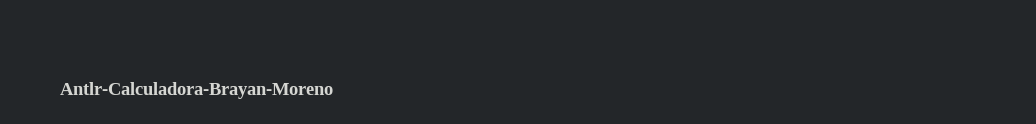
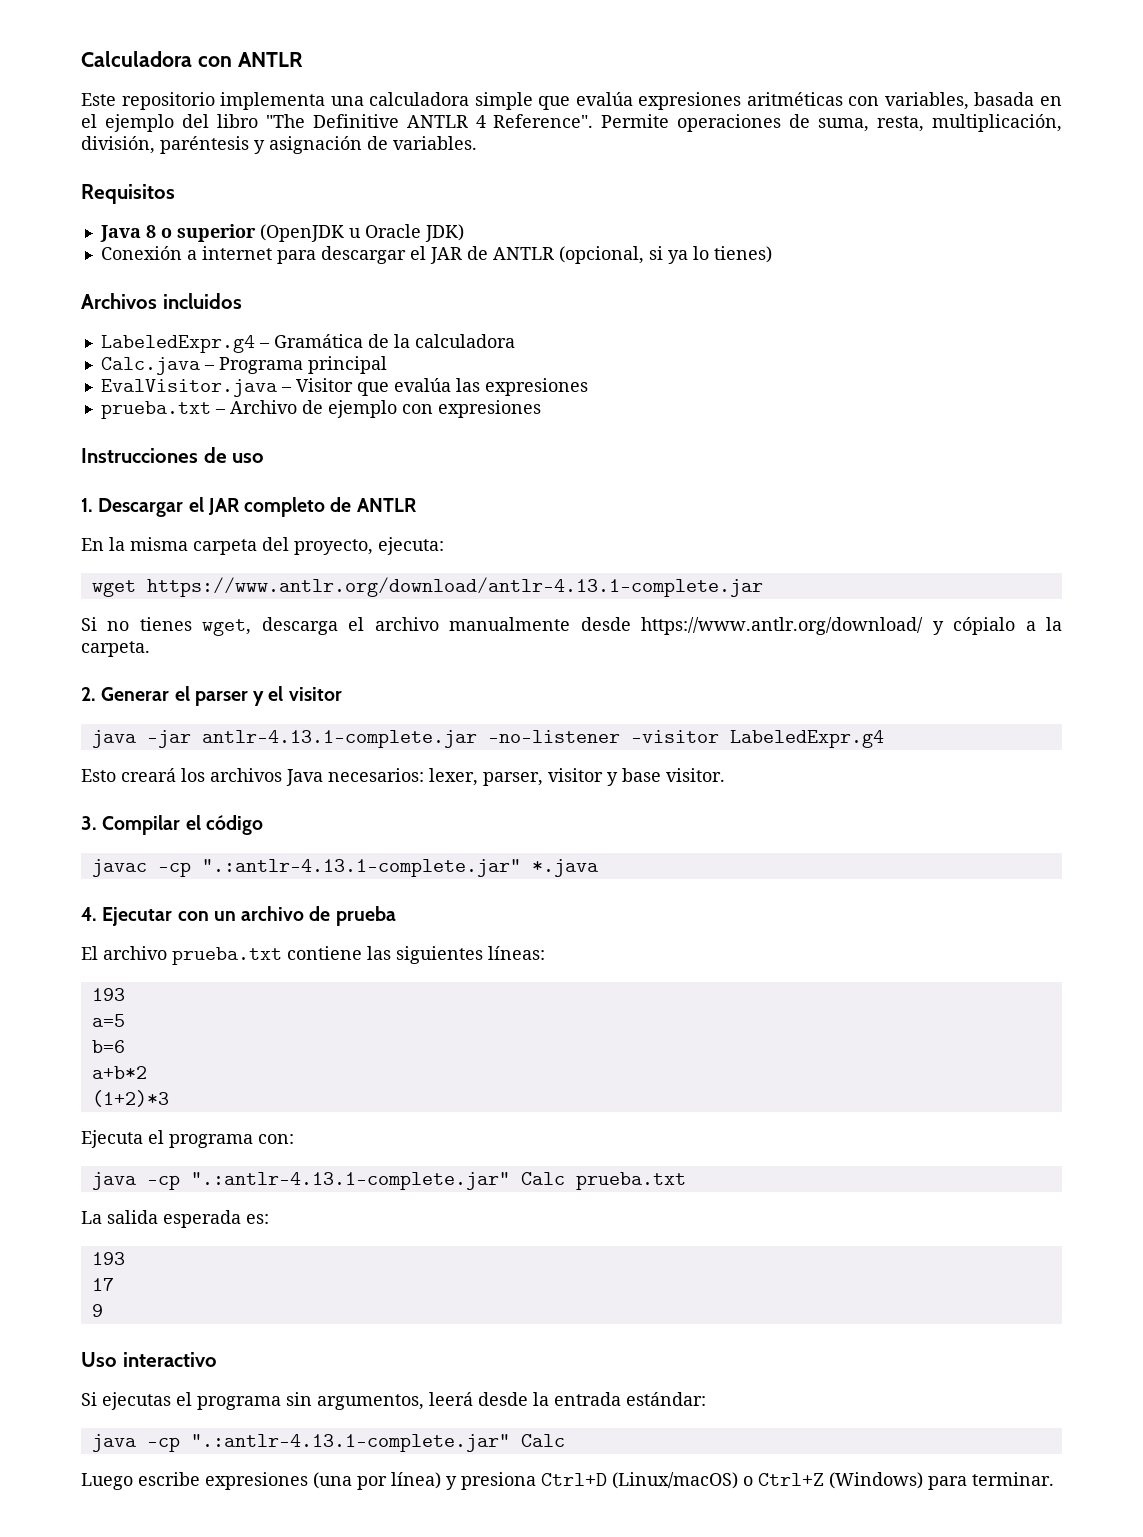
[60,82,333,99] Antlr-Calculadora-Brayan-Moreno -> [81,51,303,67] [81,92,1062,110] [81,114,1062,132] [81,136,477,154] [81,184,175,204] [99,224,464,242] [100,246,772,264] [81,293,242,309] [100,334,515,353] [100,356,387,375] [100,378,588,397] [100,400,541,419] [81,447,265,463] [81,497,416,517] [81,537,444,555] [91,577,763,597] [81,617,1062,636] [81,641,150,657] [81,686,342,706] [91,730,884,748] [81,768,725,786] [81,815,263,835] [91,859,598,877] [81,906,396,926] [81,946,545,965] [91,988,125,1001] [91,1014,125,1027] [91,1040,125,1053] [91,1066,147,1079] [91,1090,169,1107] [81,1130,294,1148] [91,1172,686,1190] [81,1210,269,1228] [91,1252,125,1265] [91,1278,114,1291] [91,1304,103,1317] [81,1352,217,1367] [81,1392,706,1410] [91,1434,565,1452] [81,1472,1054,1490] Calculadora con ANTLR // Este repositorio implementa una calculadora simple que evalúa expresiones aritméticas con variables, basada en el ejemplo del libro "The Definitive ANTLR 4 Reference". Permite operaciones de suma, resta, multiplicación, división, paréntesis y asignación de variables. // Requisitos // Java 8 o superior (OpenJDK u Oracle JDK) // Conexión a internet para descargar el JAR de ANTLR (opcional, si ya lo tienes) // Archivos incluidos // LabeledExpr.g4 – Gramática de la calculadora // Calc.java – Programa principal // EvalVisitor.java – Visitor que evalúa las expresiones // prueba.txt – Archivo de ejemplo con expresiones // Instrucciones de uso // 1. Descargar el JAR completo de ANTLR // En la misma carpeta del proyecto, ejecuta: // wget https://www.antlr.org/download/antlr-4.13.1-complete.jar // Si no tienes wget, descarga el archivo manualmente desde https://www.antlr.org/download/ y cópialo a la carpeta. // 2. Generar el parser y el visitor // java -jar antlr-4.13.1-complete.jar -no-listener -visitor LabeledExpr.g4 // Esto creará los archivos Java necesarios: lexer, parser, visitor y base visitor. // 3. Compilar el código // javac -cp ".:antlr-4.13.1-complete.jar" *.java // 4. Ejecutar con un archivo de prueba // El archivo prueba.txt contiene las siguientes líneas: // 193 // a=5 // b=6 // a+b*2 // (1+2)*3 // Ejecuta el programa con: // java -cp ".:antlr-4.13.1-complete.jar" Calc prueba.txt // La salida esperada es: // 193 // 17 // 9 // Uso interactivo // Si ejecutas el programa sin argumentos, leerá desde la entrada estándar: // java -cp ".:antlr-4.13.1-complete.jar" Calc // Luego escribe expresiones (una por línea) y presiona Ctrl+D (Linux/macOS) o Ctrl+Z (Windows) para terminar.

